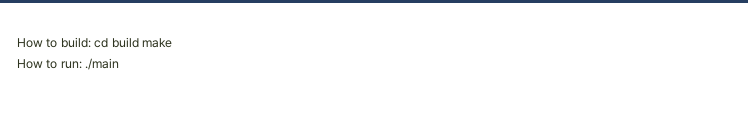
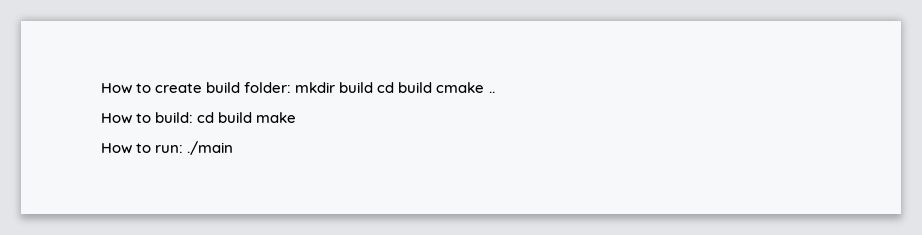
[17,38,58,48] How to -> [101,82,495,94] [101,113,152,124] How to create build folder: mkdir build cd build cmake .. // How to

